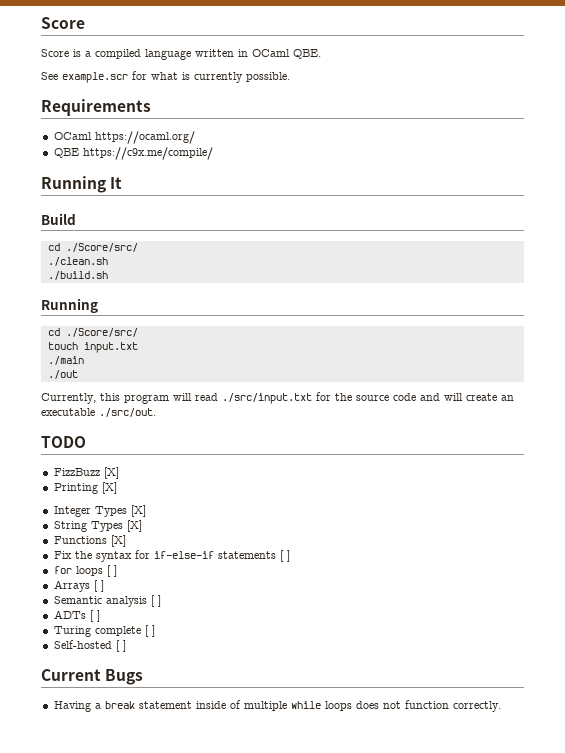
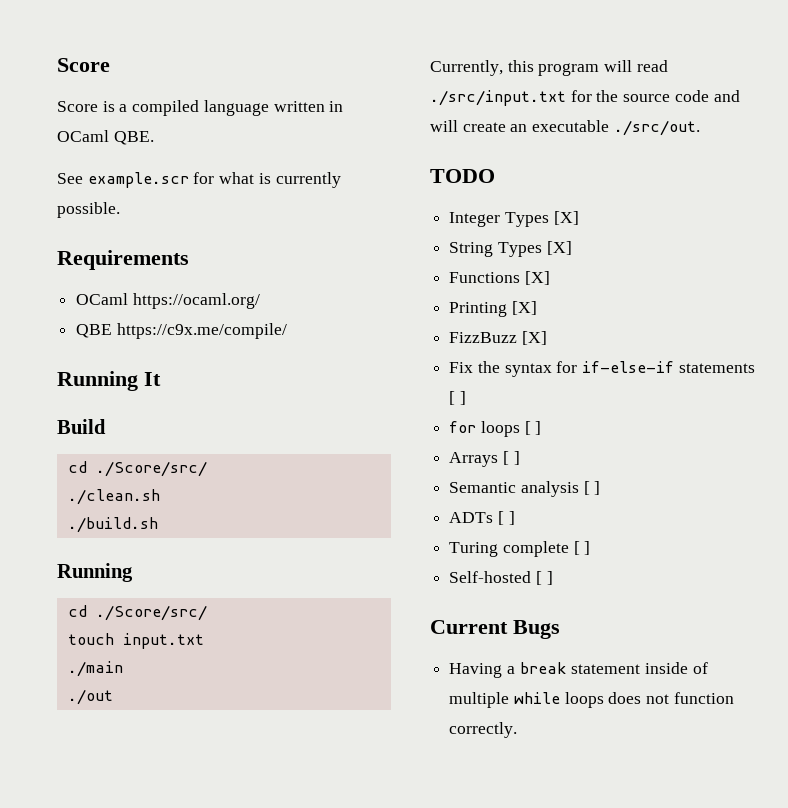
[53,467,119,479] [53,482,117,494] // FizzBuzz [X] // Printing [X] -> (495, 176) none
(126, 541) none -> [449,301,537,317] [449,331,547,345] // Printing [X] // FizzBuzz [X]

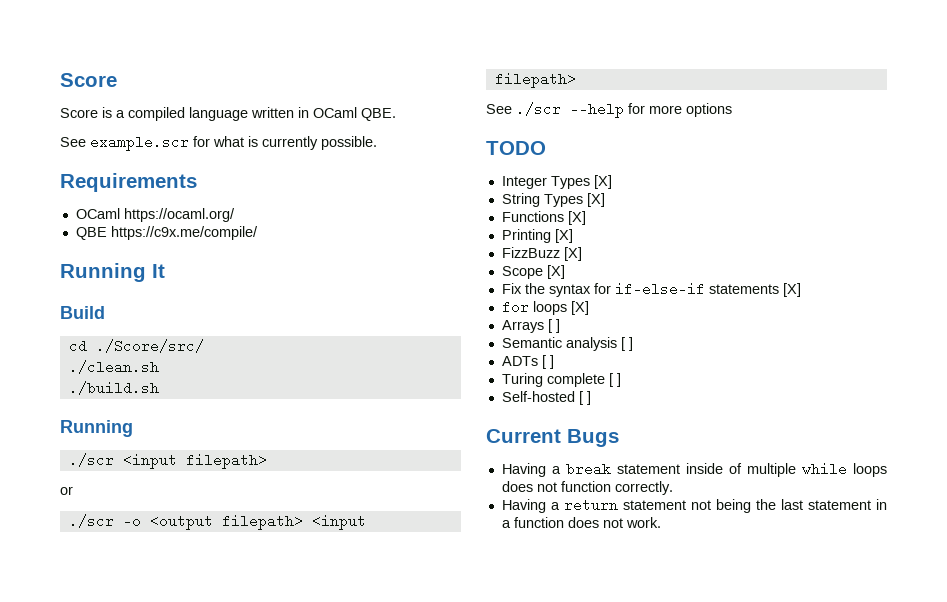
[67,605,207,621] [67,633,204,649] [67,661,123,677] [67,689,113,705] [430,60,668,76] [430,90,740,106] [430,120,700,136] cd ./Score/src/ // touch input.txt // ./main // ./out // Currently, this program will read ./src/input.txt for the source code and will create an executable ./src/out. -> [68,453,267,469] [60,486,73,495] [68,514,366,530] [494,72,576,88] [486,102,732,118] ./scr <input filepath> // or // ./scr -o <output filepath> <input filepath> // See ./scr --help for more options
(547, 338) none -> [501,265,565,279] // Scope [X]
[449,391,466,405] [ ] -> [782,283,801,297] [X]
[524,421,542,435] [ ] -> [570,301,589,315] [X]
(518, 730) none -> [501,498,887,513] [501,517,661,528] // Having a return statement not being the last statement in a function does not work.

